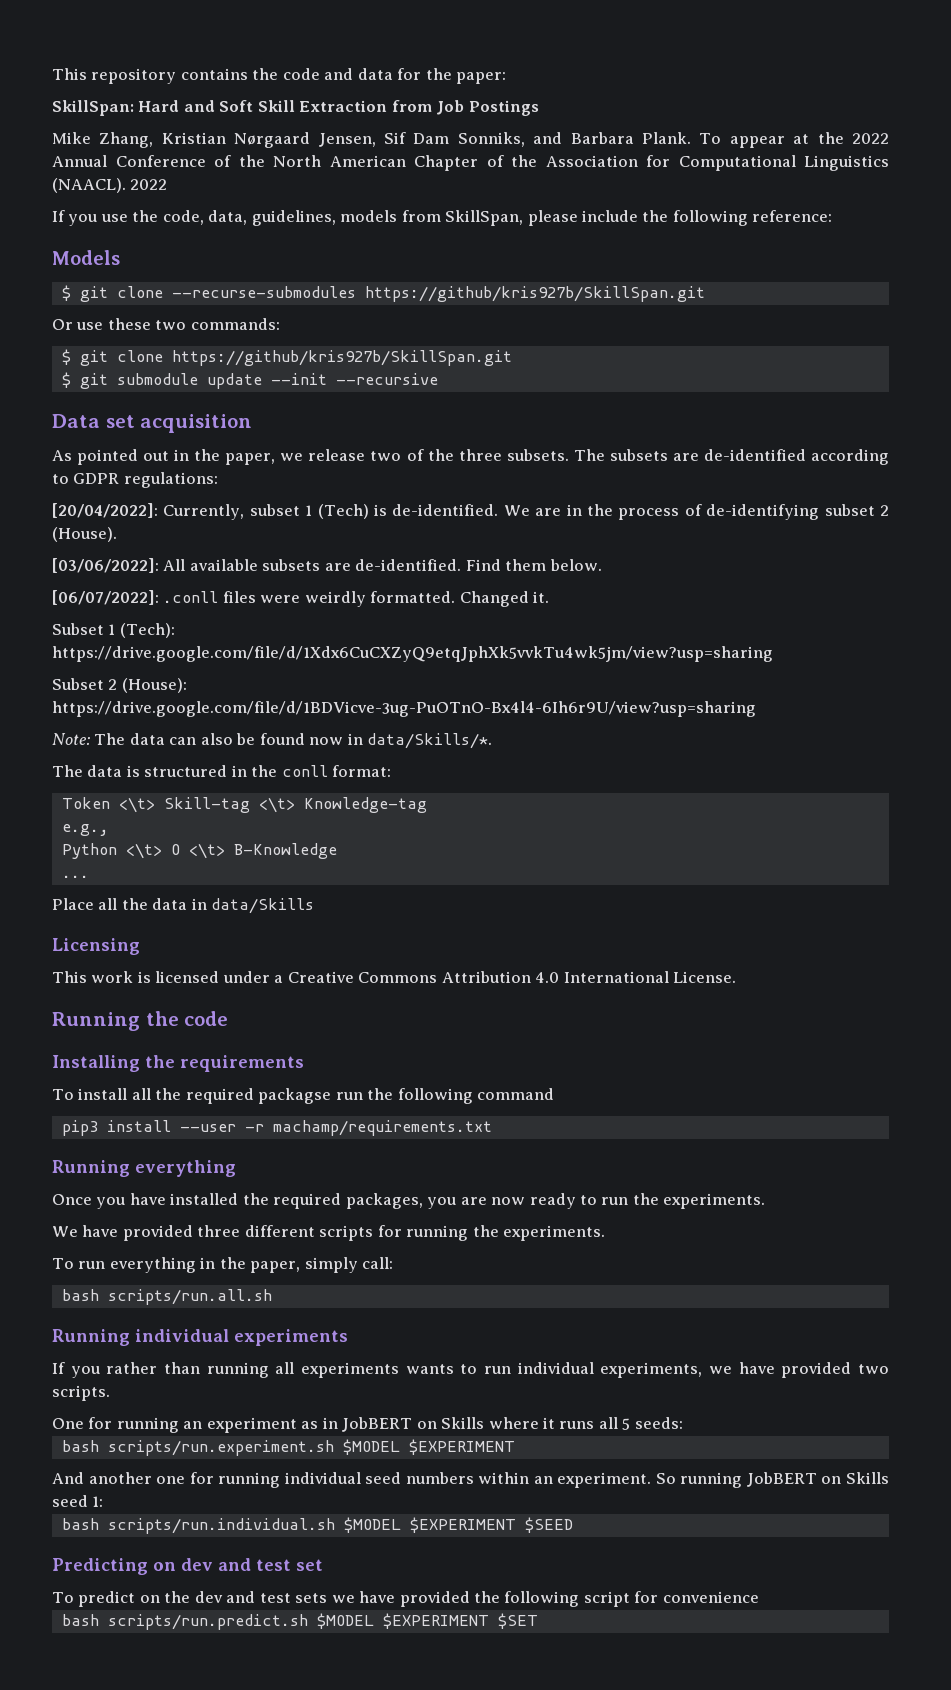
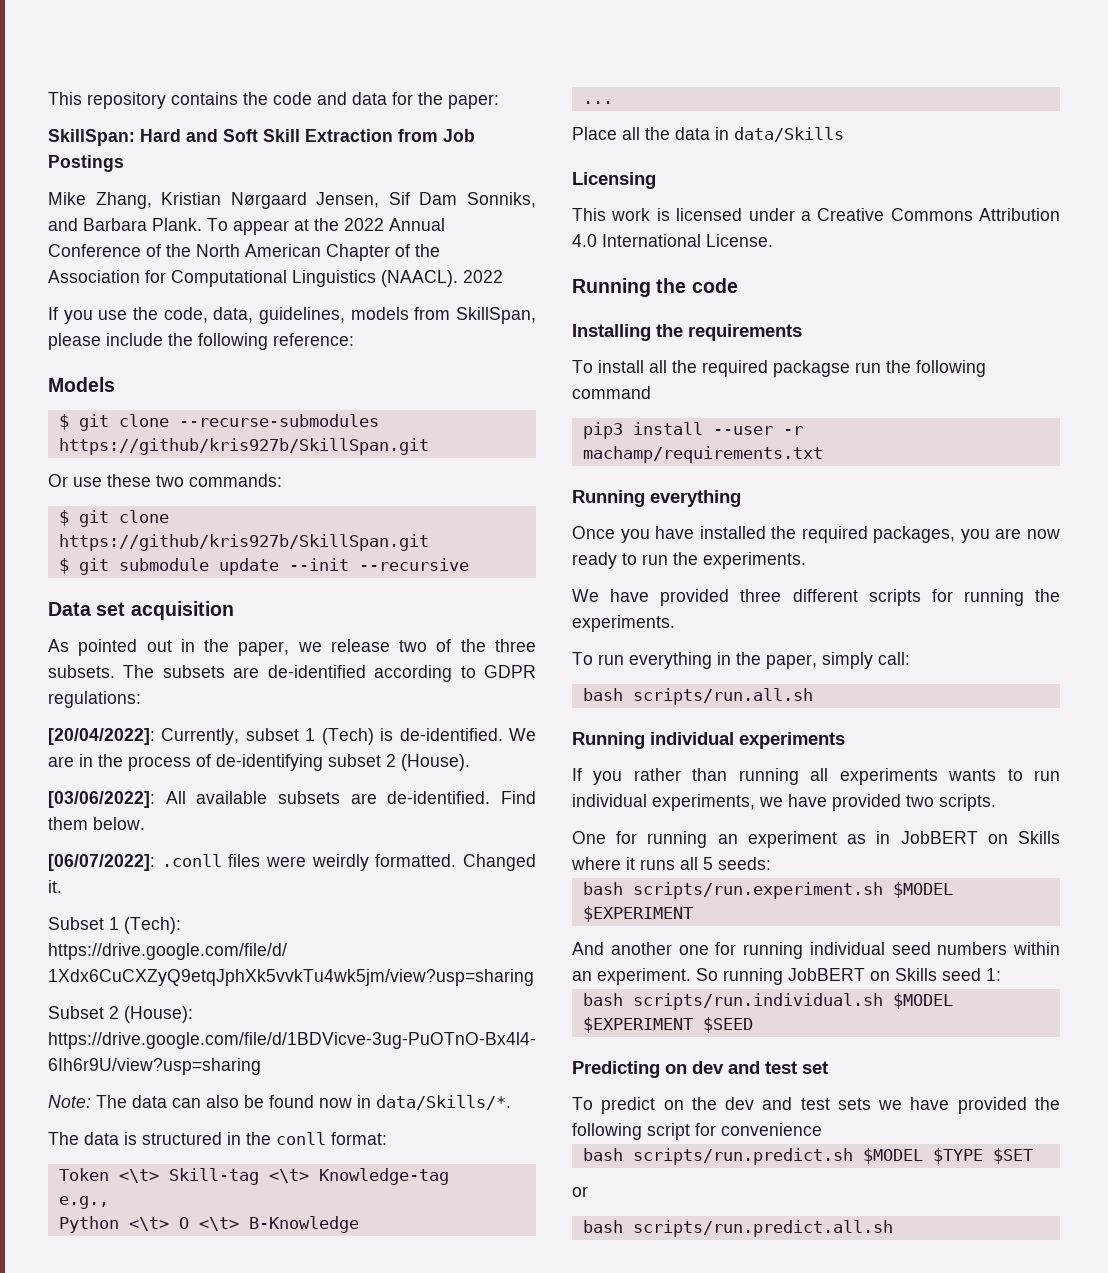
[382,1613,489,1629] $EXPERIMENT -> [932,1148,983,1164] $TYPE
(538, 1621) none -> [572,1186,588,1197] [582,1220,893,1237] // or // bash scripts/run.predict.all.sh

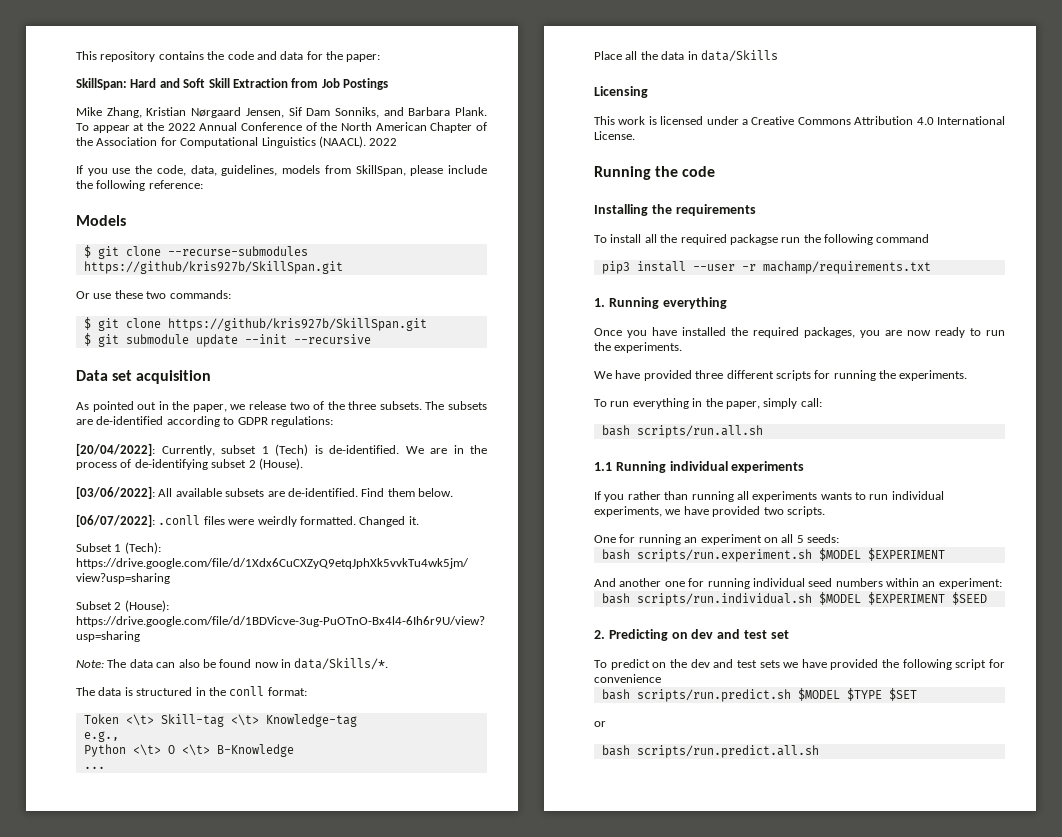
(823, 454) none -> [594,298,605,307] 1.
(813, 696) none -> [594,462,612,471] 1.1
[847,831,1060,844] [571,857,675,870] as in JobBERT on Skills where it runs -> [763,537,778,543] on
[597,968,1001,985] experiment. So running JobBERT on Skills seed 1: -> [938,578,1002,589] experiment:
(753, 1025) none -> [594,630,605,639] 2.

